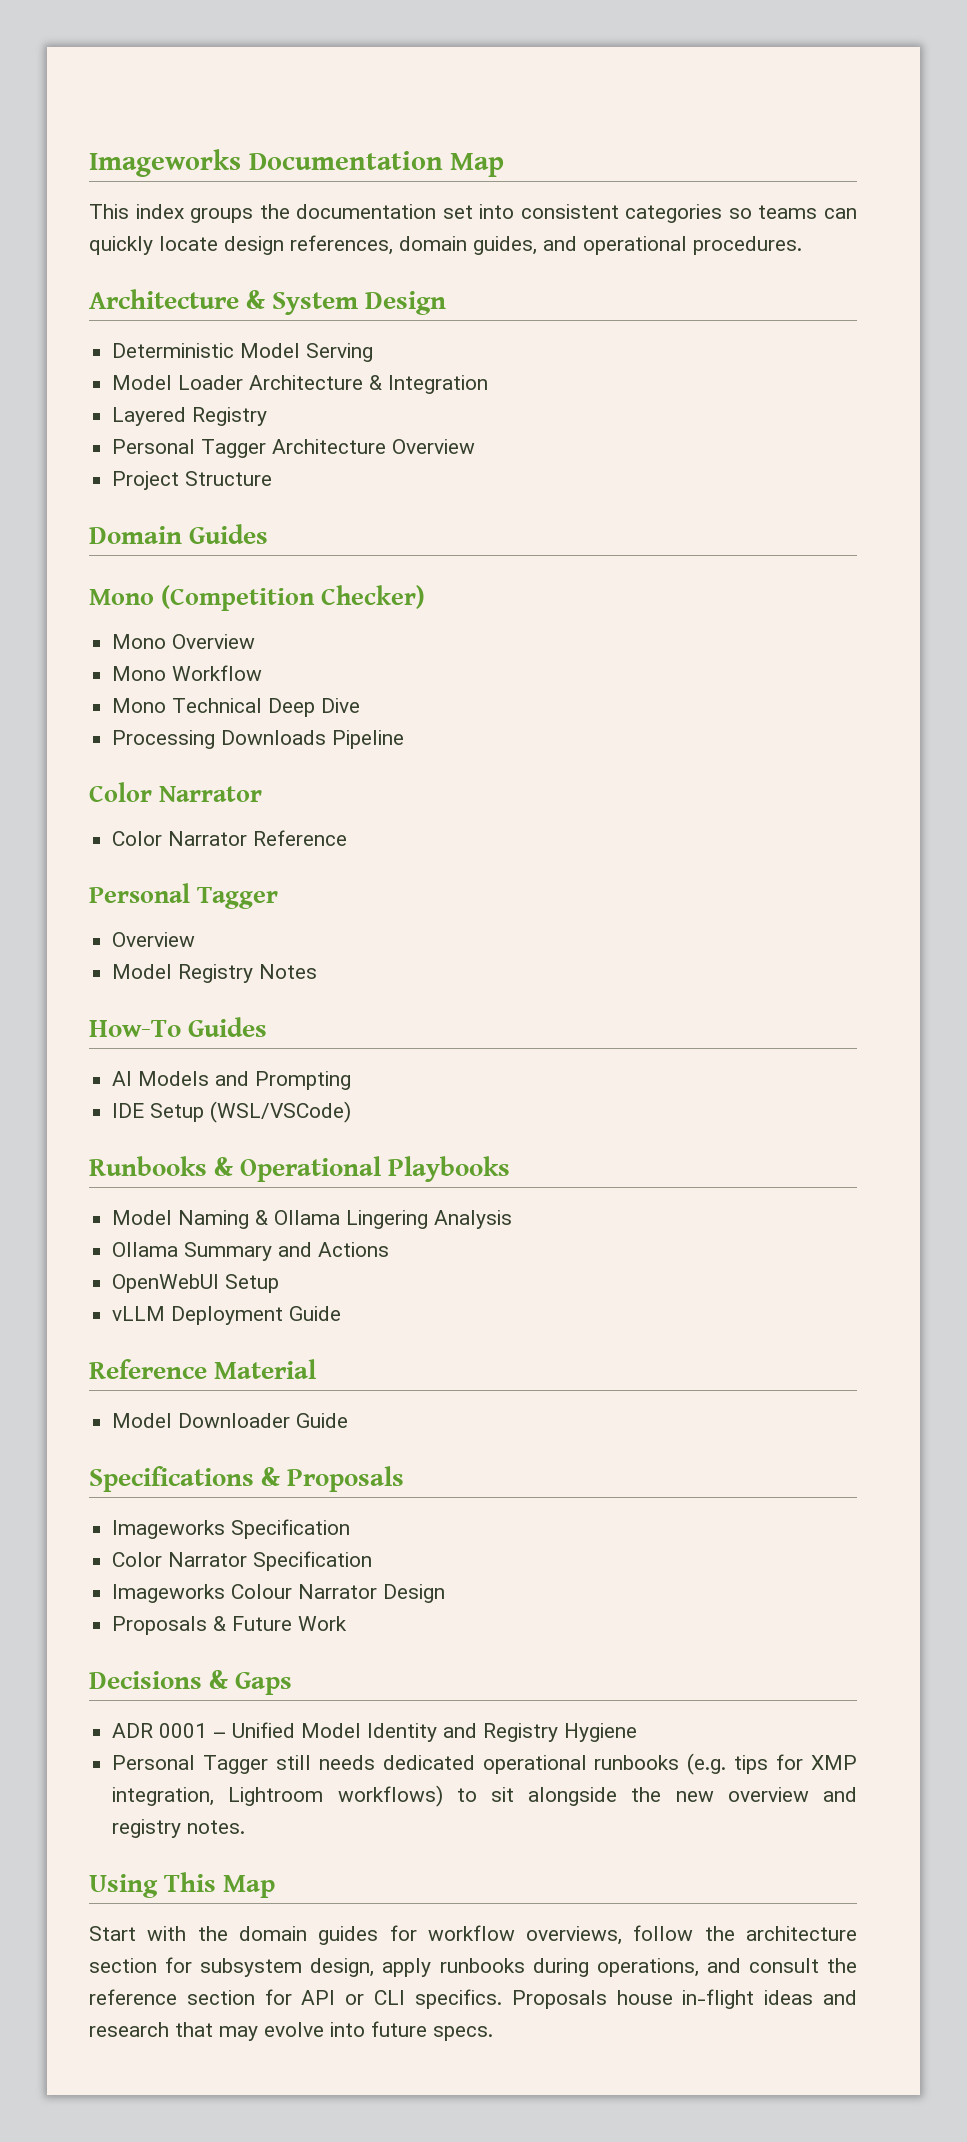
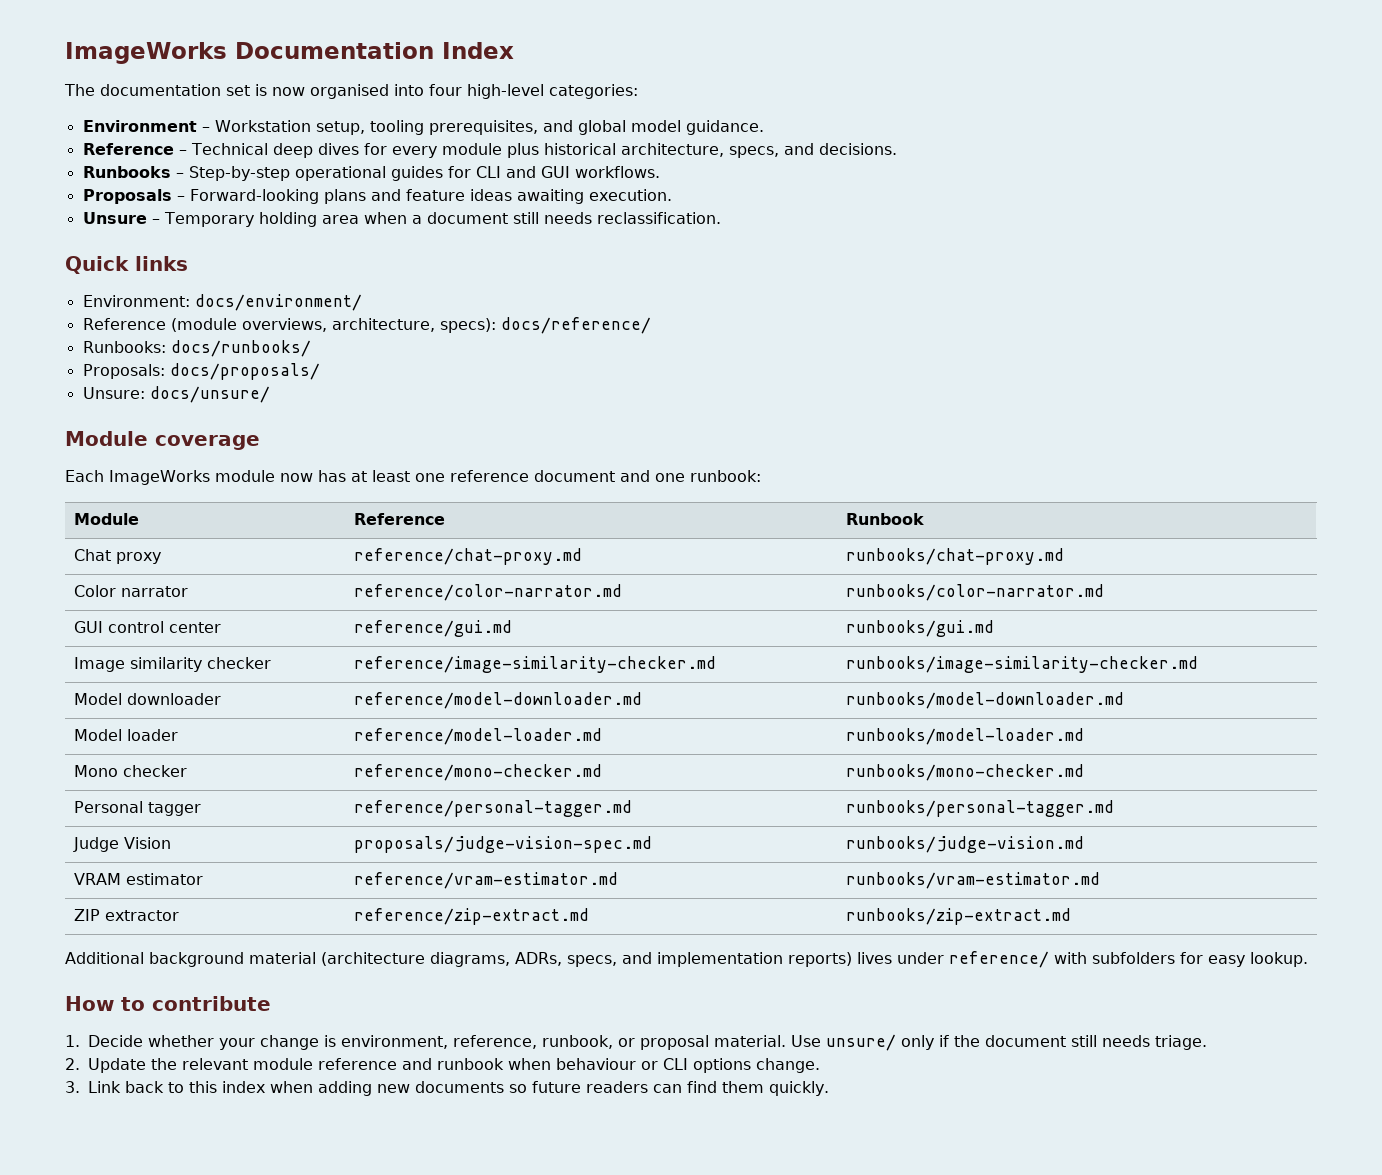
[89,149,505,177] [89,204,857,223] [89,235,802,255] [89,289,447,315] [112,343,374,362] [112,375,489,394] [112,407,268,426] [112,439,476,458] [112,471,273,490] [89,524,269,544] [89,585,425,611] [112,634,256,649] [112,665,263,681] [112,698,361,717] [112,730,405,749] [89,782,262,802] [112,830,348,846] [89,883,278,909] [112,932,196,947] [112,964,318,983] [89,1017,268,1037] [112,1071,352,1090] [112,1101,352,1123] [89,1156,511,1182] [112,1210,513,1229] [112,1242,390,1261] [112,1274,280,1293] [112,1306,342,1325] [89,1359,317,1379] [112,1413,349,1428] [89,1466,405,1492] [112,1519,351,1539] [112,1551,373,1571] [112,1584,446,1603] [112,1616,348,1635] [89,1670,293,1695] [112,1722,638,1742] [112,1753,857,1775] [112,1785,857,1807] [112,1819,246,1838] [89,1872,276,1898] [89,1925,857,1945] [89,1957,858,1977] [89,1989,858,2009] [89,2021,493,2041] Imageworks Documentation Map // This index groups the documentation set into consistent categories so teams can quickly locate design references, domain guides, and operational procedures. // Architecture & System Design // Deterministic Model Serving // Model Loader Architecture & Integration // Layered Registry // Personal Tagger Architecture Overview // Project Structure // Domain Guides // Mono (Competition Checker) // Mono Overview // Mono Workflow // Mono Technical Deep Dive // Processing Downloads Pipeline // Color Narrator // Color Narrator Reference // Personal Tagger // Overview // Model Registry Notes // How-To Guides // AI Models and Prompting // IDE Setup (WSL/VSCode) // Runbooks & Operational Playbooks // Model Naming & Ollama Lingering Analysis // Ollama Summary and Actions // OpenWebUI Setup // vLLM Deployment Guide // Reference Material // Model Downloader Guide // Specifications & Proposals // Imageworks Specification // Color Narrator Specification // Imageworks Colour Narrator Design // Proposals & Future Work // Decisions & Gaps // ADR 0001 – Unified Model Identity and Registry Hygiene // Personal Tagger still needs dedicated operational runbooks (e.g. tips for XMP integration, Lightroom workflows) to sit alongside the new overview and registry notes. // Using This Map // Start with the domain guides for workflow overviews, follow the architecture section for subsystem design, apply runbooks during operations, and consult the reference section for API or CLI specifics. Proposals house in-flight ideas and research that may evolve into future specs. -> [65,42,514,64] [64,84,638,99] [82,120,764,135] [82,143,897,158] [82,166,660,181] [82,189,672,204] [82,212,721,227] [65,256,188,274] [82,294,362,311] [82,317,651,334] [82,340,311,357] [82,363,320,380] [82,386,270,403] [65,431,260,450] [65,470,761,485] [73,513,139,525] [353,513,445,525] [845,513,924,525] [73,549,161,564] [353,548,582,565] [845,548,1064,565] [73,585,188,597] [353,584,622,601] [845,584,1104,601] [73,621,221,633] [353,620,512,637] [845,620,994,637] [73,657,271,672] [353,656,716,673] [845,656,1198,673] [73,693,221,705] [353,692,642,709] [845,692,1124,709] [73,729,178,741] [353,728,602,745] [845,728,1084,745] [73,765,187,777] [353,764,602,781] [845,764,1084,781] [73,801,201,816] [353,800,632,817] [845,800,1114,817] [72,837,171,852] [353,836,652,853] [845,836,1084,853] [73,873,203,885] [353,872,618,889] [845,872,1100,889] [73,909,179,921] [353,908,589,925] [845,908,1071,925] [65,951,1308,968] [65,996,271,1011] [65,1034,1207,1051] [65,1058,820,1073] [65,1081,829,1096] ImageWorks Documentation Index // The documentation set is now organised into four high-level categories: // Environment – Workstation setup, tooling prerequisites, and global model guidance. // Reference – Technical deep dives for every module plus historical architecture, specs, and decisions. // Runbooks – Step-by-step operational guides for CLI and GUI workflows. // Proposals – Forward-looking plans and feature ideas awaiting execution. // Unsure – Temporary holding area when a document still needs reclassification. // Quick links // Environment: docs/environment/ // Reference (module overviews, architecture, specs): docs/reference/ // Runbooks: docs/runbooks/ // Proposals: docs/proposals/ // Unsure: docs/unsure/ // Module coverage // Each ImageWorks module now has at least one reference document and one runbook: // Module | Reference | Runbook // Chat proxy | reference/chat-proxy.md | runbooks/chat-proxy.md // Color narrator | reference/color-narrator.md | runbooks/color-narrator.md // GUI control center | reference/gui.md | runbooks/gui.md // Image similarity checker | reference/image-similarity-checker.md | runbooks/image-similarity-checker.md // Model downloader | reference/model-downloader.md | runbooks/model-downloader.md // Model loader | reference/model-loader.md | runbooks/model-loader.md // Mono checker | reference/mono-checker.md | runbooks/mono-checker.md // Personal tagger | reference/personal-tagger.md | runbooks/personal-tagger.md // Judge Vision | proposals/judge-vision-spec.md | runbooks/judge-vision.md // VRAM estimator | reference/vram-estimator.md | runbooks/vram-estimator.md // ZIP extractor | reference/zip-extract.md | runbooks/zip-extract.md // Additional background material (architecture diagrams, ADRs, specs, and implementation reports) lives under reference/ with subfolders for easy lookup. // How to contribute // 1. Decide whether your change is environment, reference, runbook, or proposal material. Use unsure/ only if the document still needs triage. // 2. Update the relevant module reference and runbook when behaviour or CLI options change. // 3. Link back to this index when adding new documents so future readers can find them quickly.

